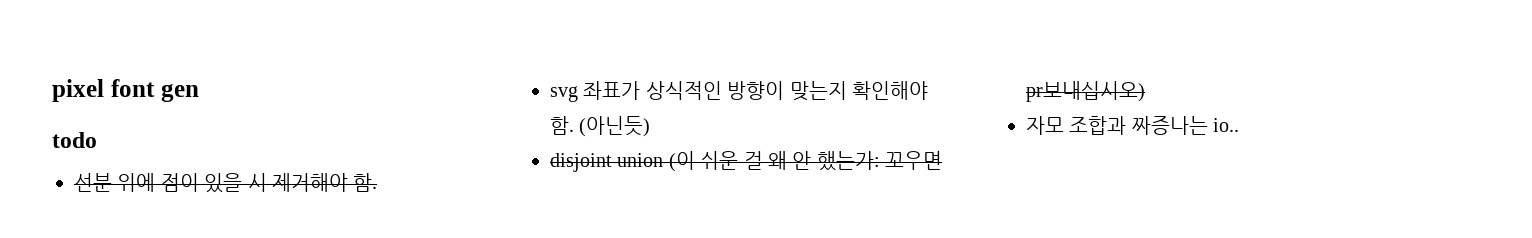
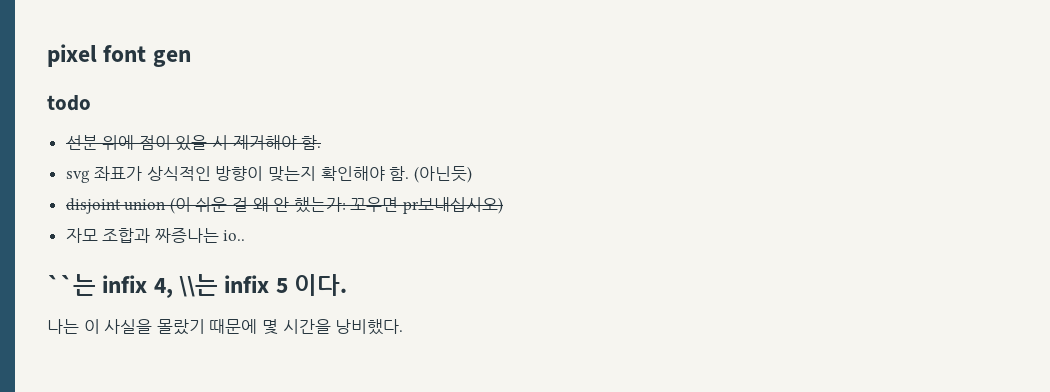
(1240, 125) none -> [47,274,348,298] [47,319,404,335] // ``는 infix 4, \\는 infix 5 이다. // 나는 이 사실을 몰랐기 때문에 몇 시간을 낭비했다.

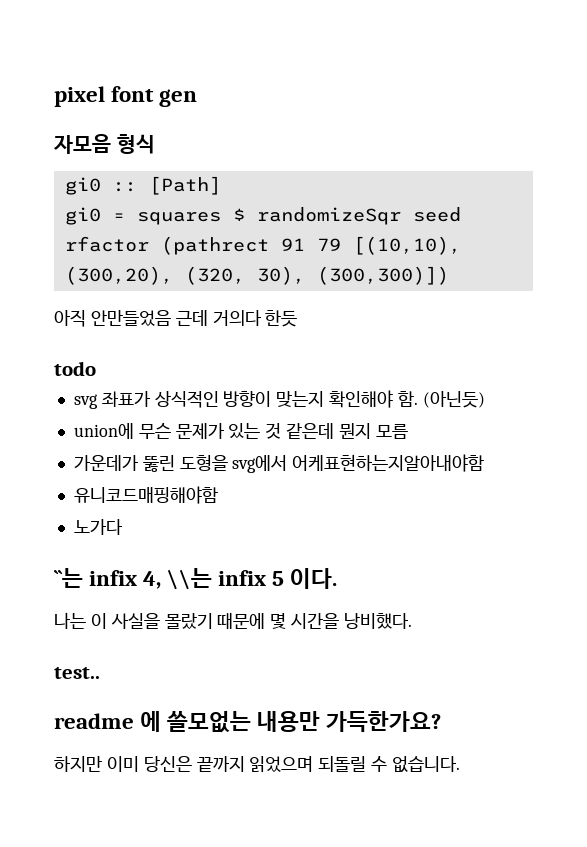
[47,95,91,111] [65,135,322,151] todo // 선분 위에 점이 있을 시 제거해야 함. -> [53,134,155,154] [64,176,221,195] [64,207,461,225] [64,236,461,255] [64,266,449,285] [54,310,298,327] [54,361,96,376] 자모음 형식 // gi0 :: [Path] // gi0 = squares $ randomizeSqr seed rfactor (pathrect 91 79 [(10,10), (300,20), (320, 30), (300,300)]) // 아직 안만들었음 근데 거의다 한듯 // todo
[65,197,504,214] [65,228,246,243] disjoint union (이 쉬운 걸 왜 안 했는가: 꼬우면 pr보내십시오) // 자모 조합과 짜증나는 io.. -> [73,422,408,439] [73,454,485,473] [73,486,218,504] [73,519,123,535] union에 무슨 문제가 있는 것 같은데 뭔지 모름 // 가운데가 뚫린 도형을 svg에서 어케표현하는지알아내야함 // 유니코드매핑해야함 // 노가다
(404, 327) none -> [54,667,100,679] [54,711,442,733] [54,756,461,773] // test.. // readme 에 쓸모없는 내용만 가득한가요? // 하지만 이미 당신은 끝까지 읽었으며 되돌릴 수 없습니다.

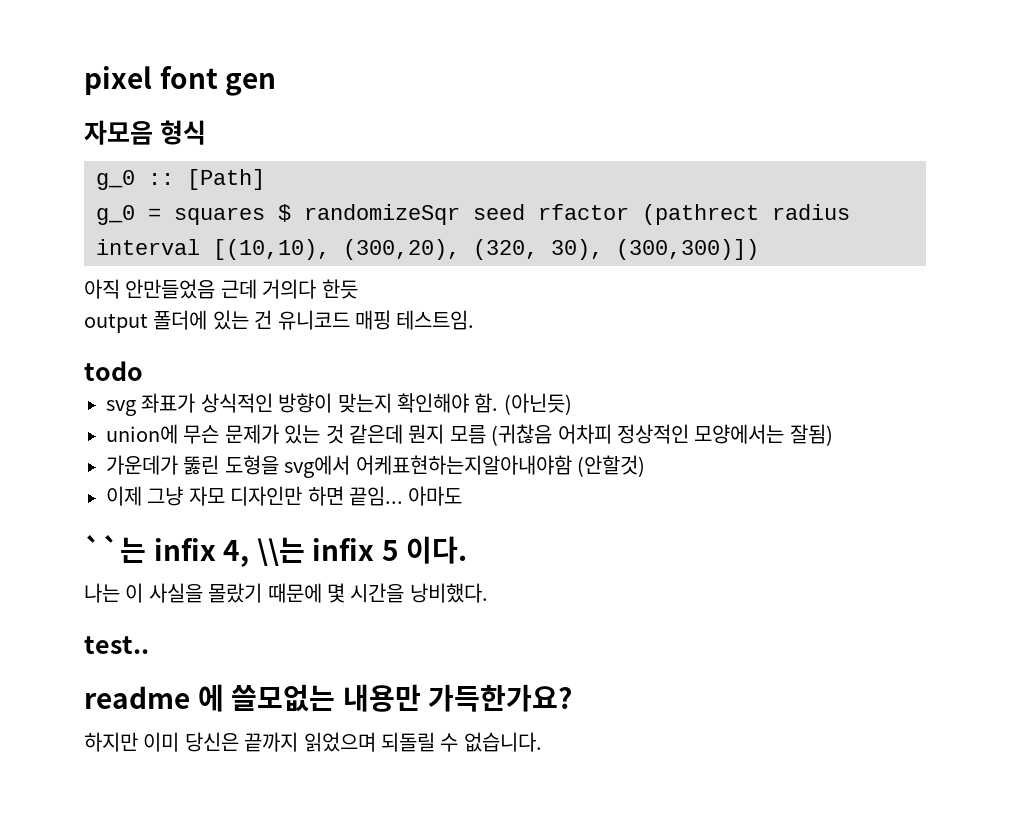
[64,177,101,195] gi0 -> [96,170,135,190] g_0
[64,207,101,225] gi0 -> [96,205,135,225] g_0
[280,238,341,251] 91 79 -> [772,204,850,220] [96,239,200,255] radius interval
(298, 318) none -> [84,310,475,333] // output 폴더에 있는 건 유니코드 매핑 테스트임.
(408, 431) none -> [491,424,833,446] (귀찮음 어차피 정상적인 모양에서는 잘됨)
[73,486,218,504] [73,519,123,535] // 유니코드매핑해야함 // 노가다 -> [577,455,645,477] [106,486,463,506] (안할것) // 이제 그냥 자모 디자인만 하면 끝임... 아마도

